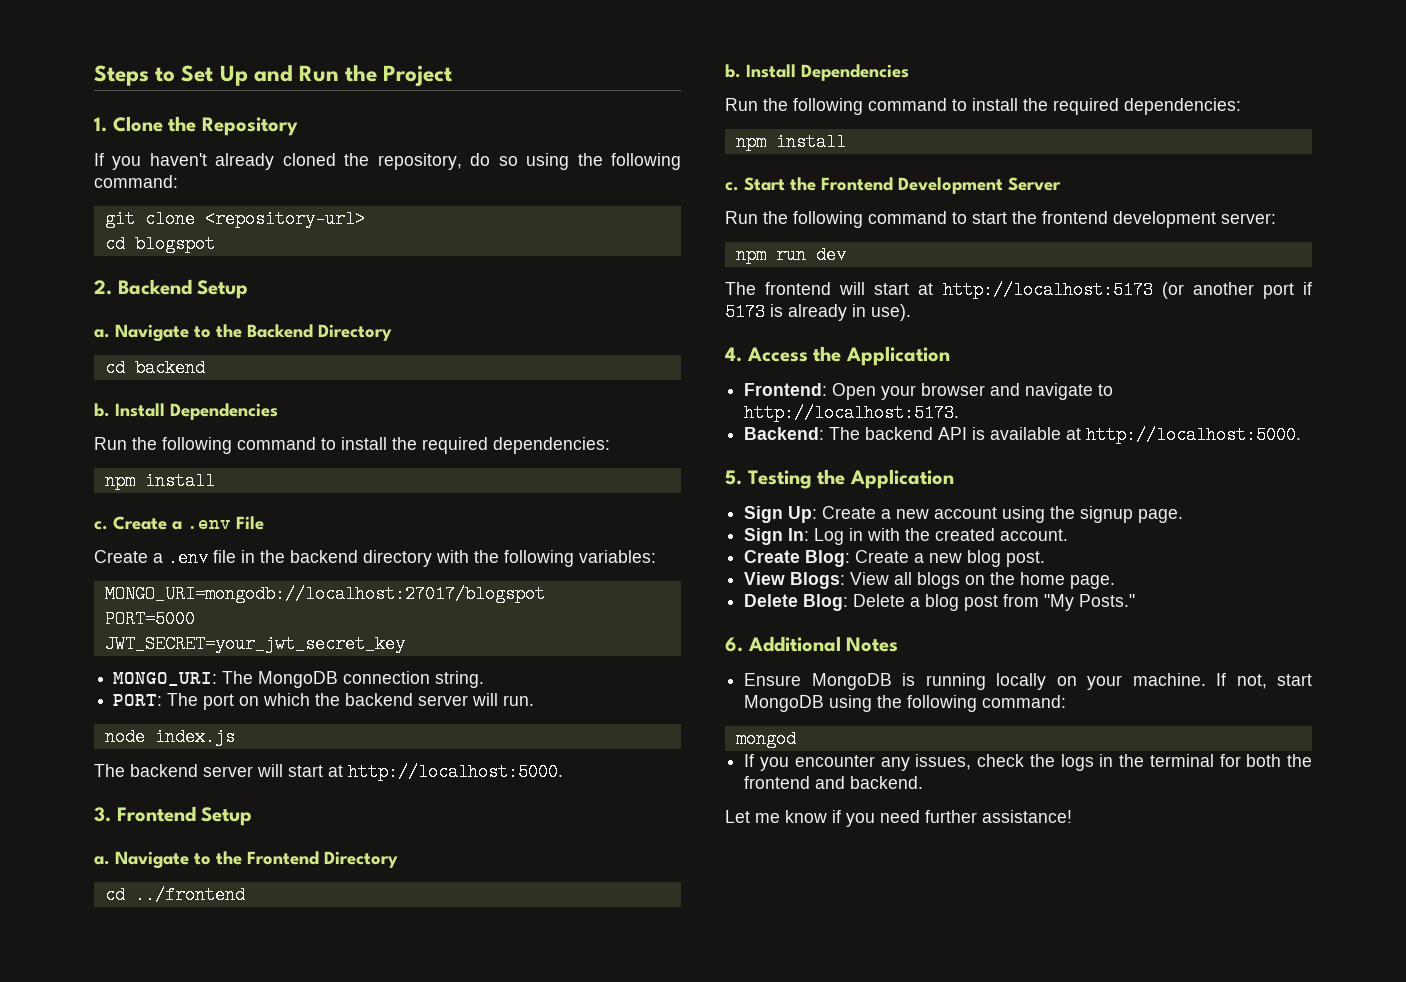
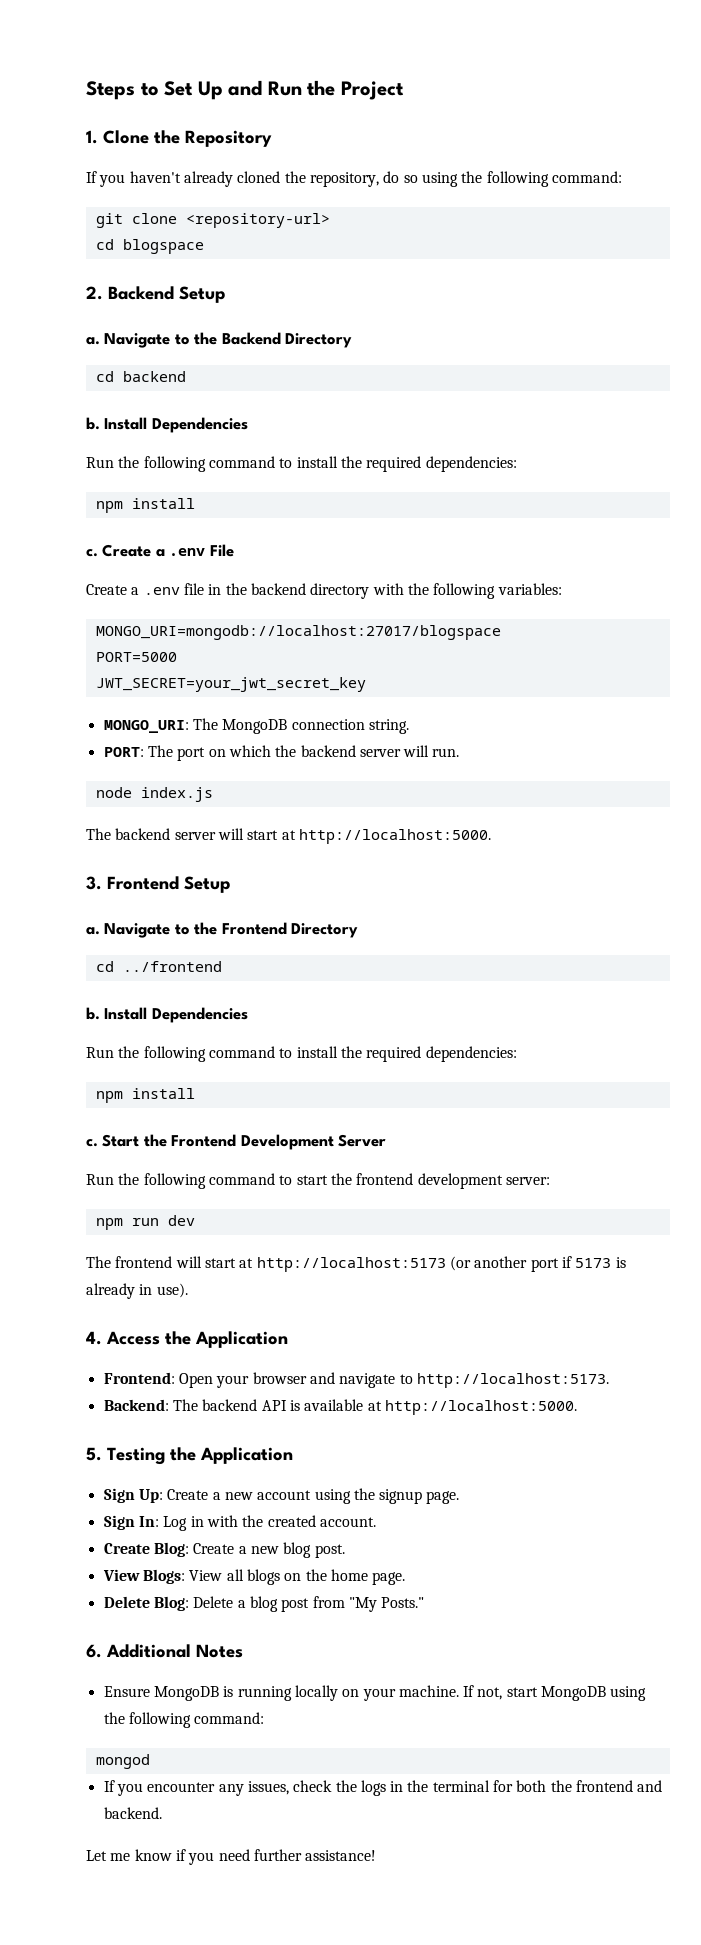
[134,235,215,253] blogspot -> [122,239,204,254] blogspace
[104,585,545,603] MONGO_URI=mongodb://localhost:27017/blogspot -> [95,625,501,640] MONGO_URI=mongodb://localhost:27017/blogspace

